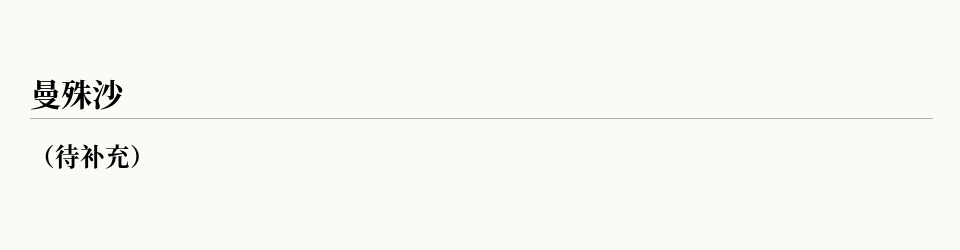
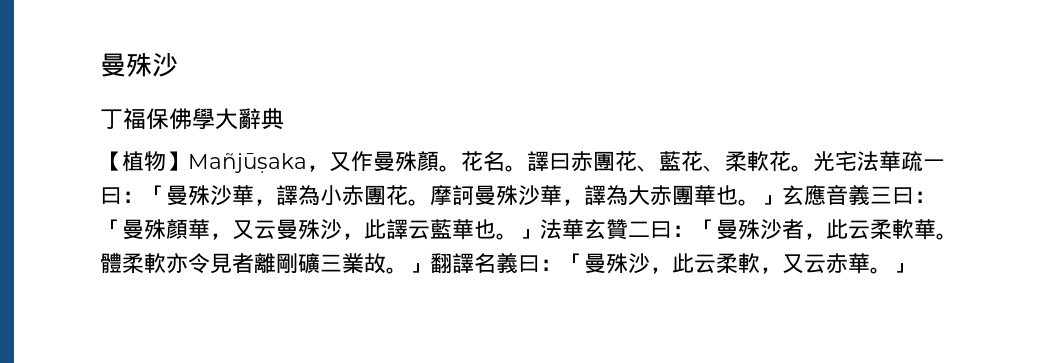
[30,144,155,169] （待补充） -> [100,108,284,130] [100,151,945,173] [100,184,936,206] [100,219,958,240] [100,252,914,274] 丁福保佛學大辭典 // 【植物】Mañjūṣaka，又作曼殊顏。花名。譯曰赤團花、藍花、柔軟花。光宅法華疏一曰：「曼殊沙華，譯為小赤團花。摩訶曼殊沙華，譯為大赤團華也。」玄應音義三曰：「曼殊顏華，又云曼殊沙，此譯云藍華也。」法華玄贊二曰：「曼殊沙者，此云柔軟華。體柔軟亦令見者離剛礦三業故。」翻譯名義曰：「曼殊沙，此云柔軟，又云赤華。」

